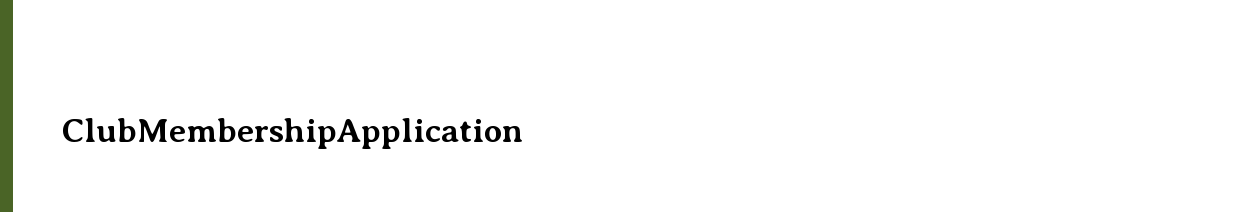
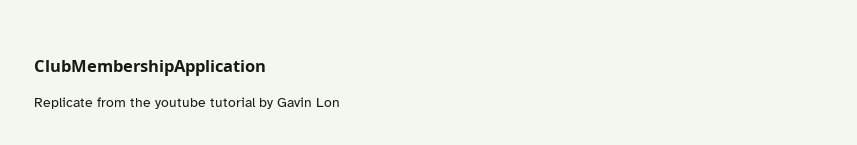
(523, 133) none -> [34,97,340,109] // Replicate from the youtube tutorial by Gavin Lon

